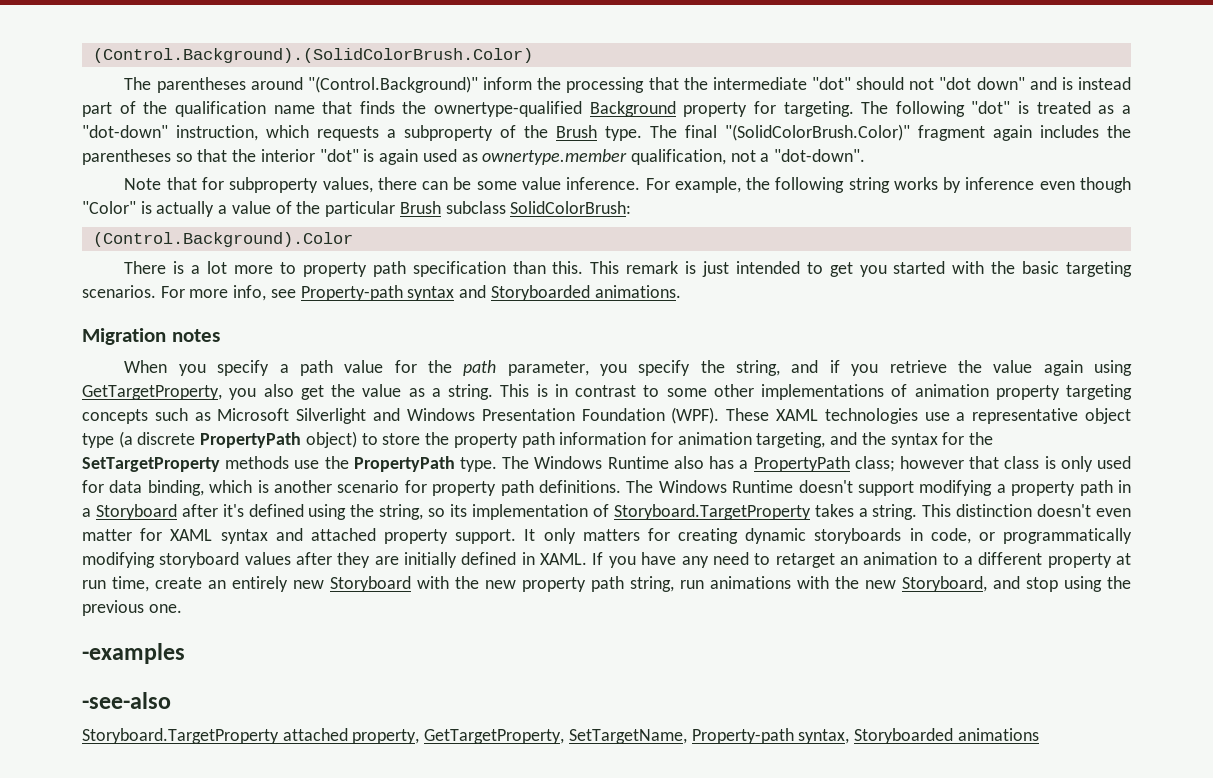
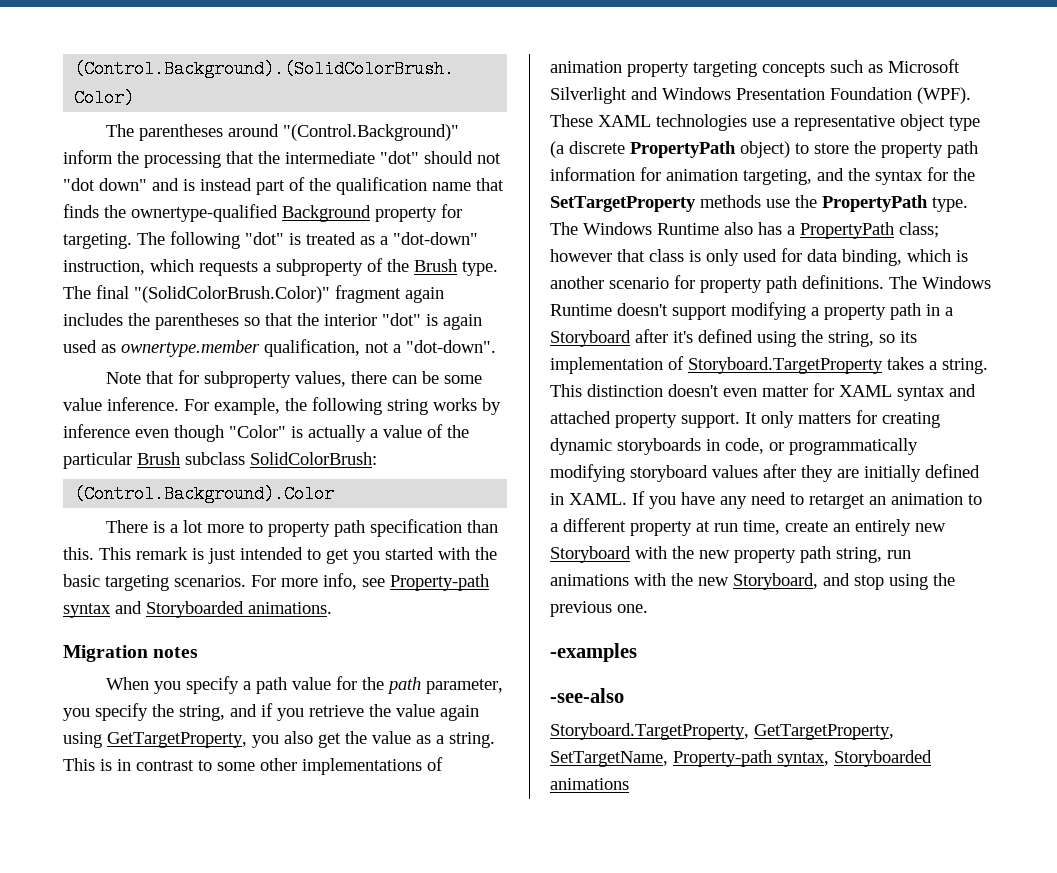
[82,728,420,744] Storyboard.TargetProperty attached property, -> [550,723,749,740] Storyboard.TargetProperty,

